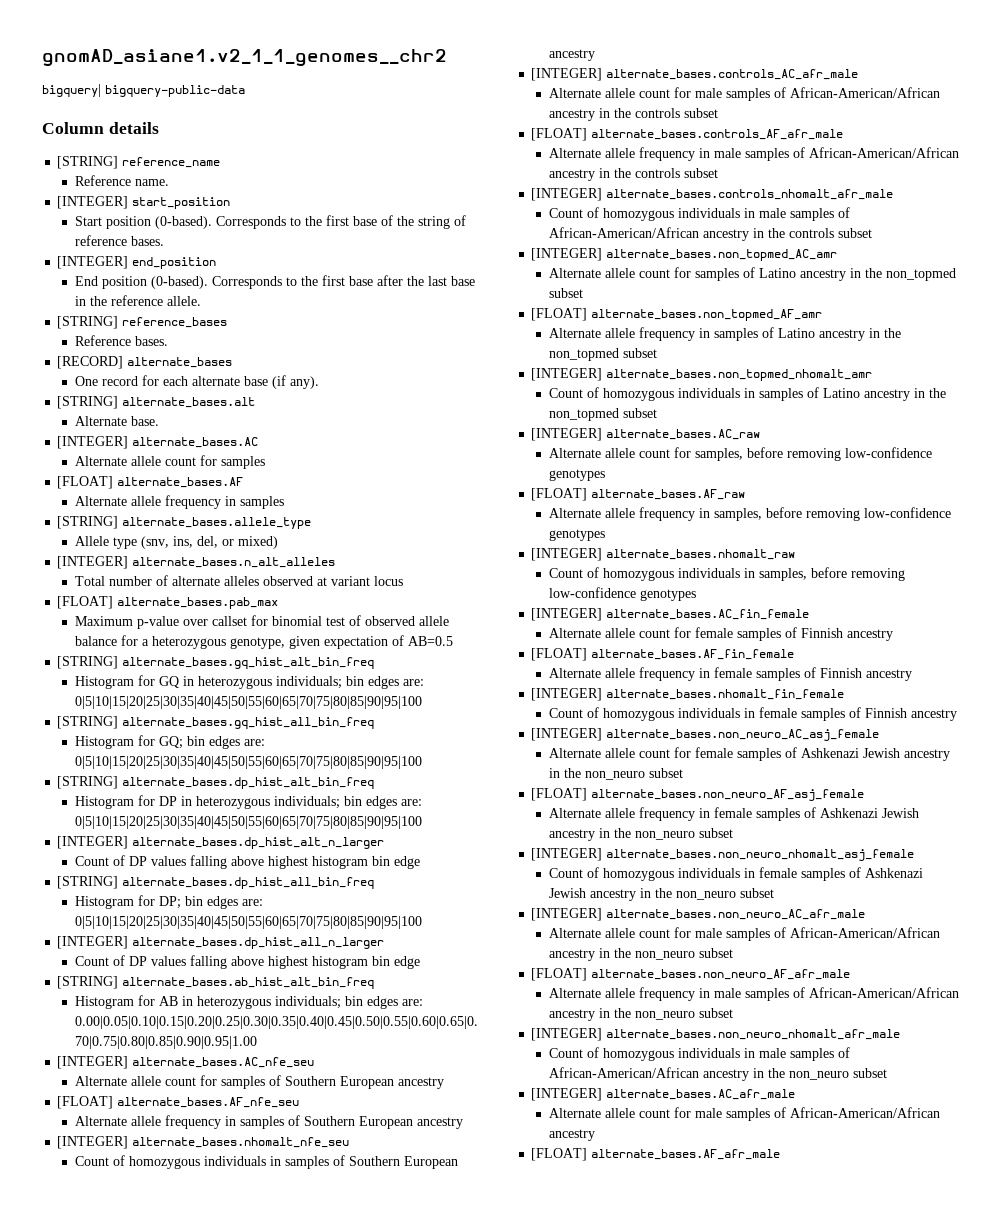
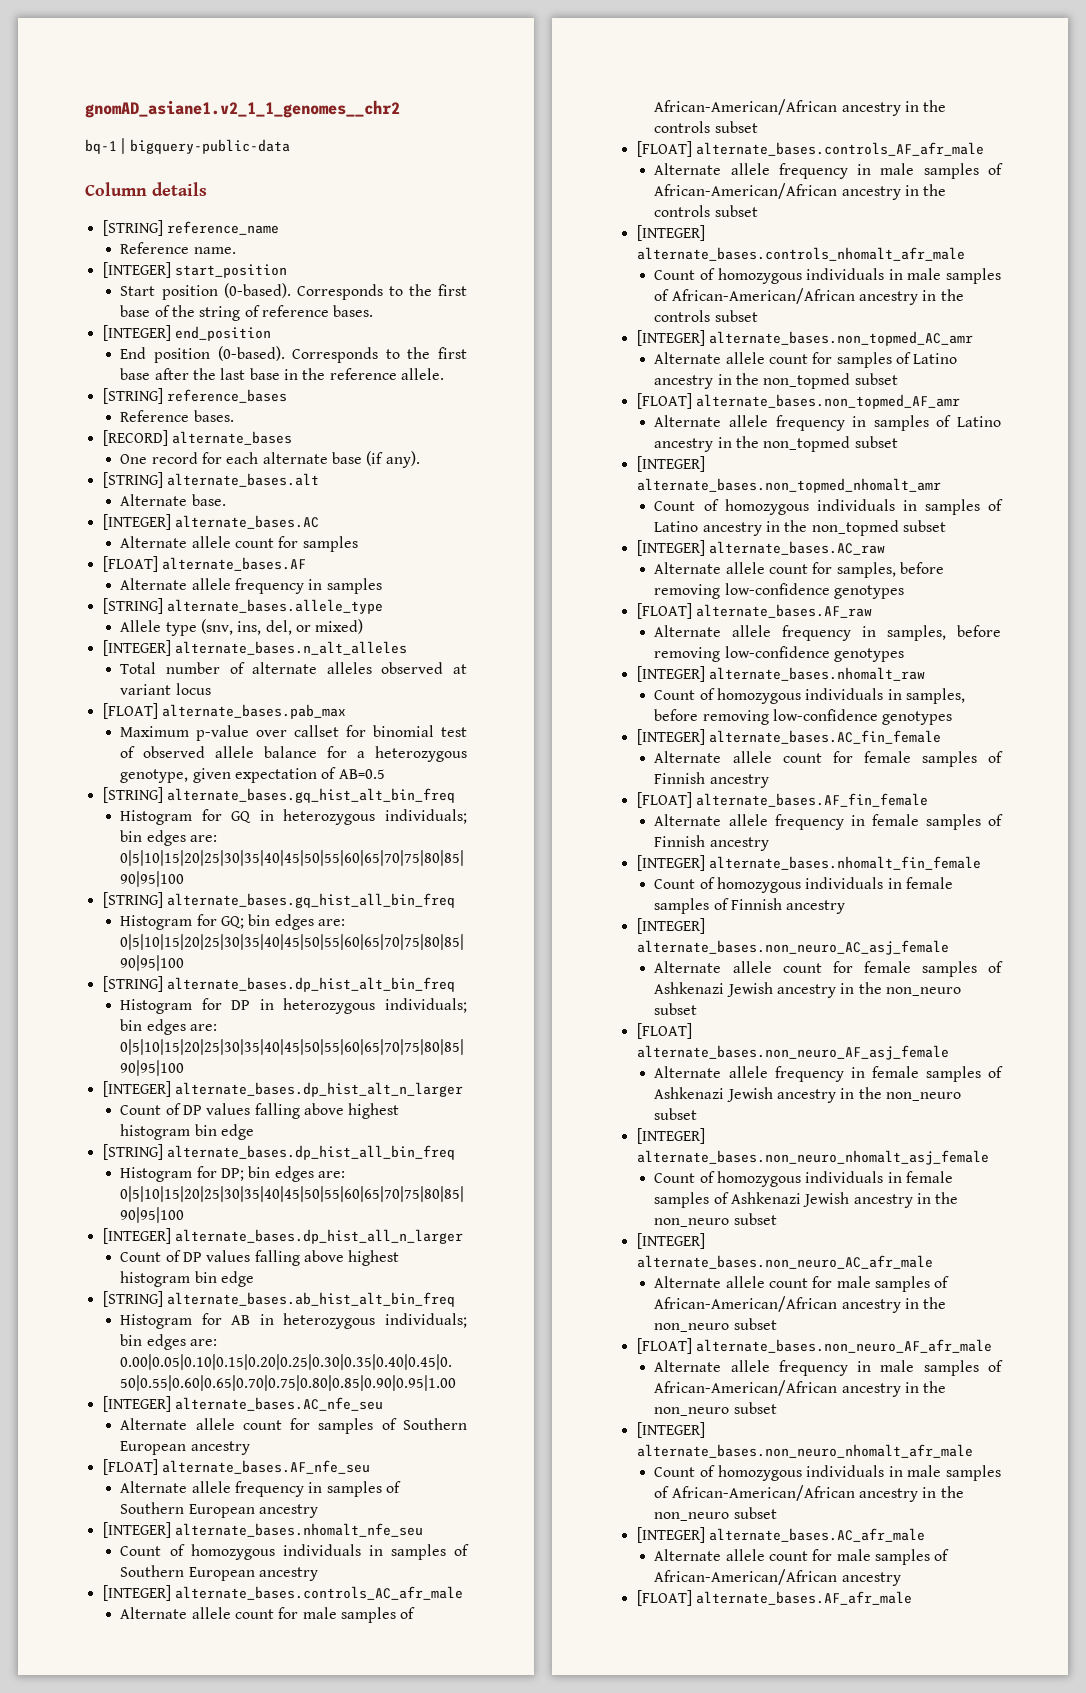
[42,84,101,97] bigquery| -> [85,138,126,154] bq-1 |

